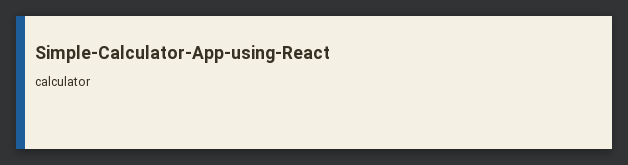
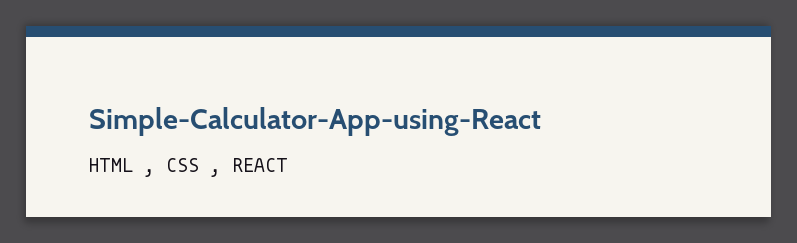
[35,76,91,86] calculator -> [89,158,288,177] HTML , CSS , REACT

